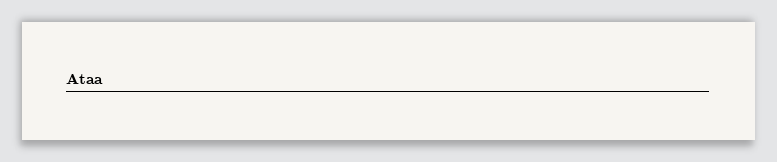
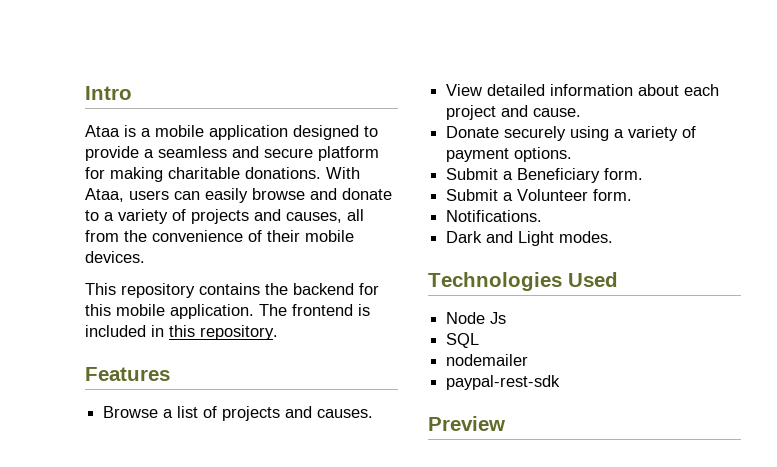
[66,73,103,84] Ataa -> [85,86,132,100] [85,125,378,140] [85,146,379,161] [85,167,360,182] [85,188,392,203] [85,209,364,224] [85,230,354,242] [85,251,145,263] [85,283,379,298] [85,304,370,319] [85,325,278,340] [85,367,170,381] [103,406,374,421] [446,84,720,96] [446,105,582,120] [446,126,697,141] [446,147,573,162] [446,168,644,183] [446,189,633,201] [446,210,543,222] [446,231,614,246] [428,272,618,291] [446,312,507,324] [446,333,480,348] [446,354,529,366] [446,375,561,390] [428,416,505,431] Intro // Ataa is a mobile application designed to provide a seamless and secure platform for making charitable donations. With Ataa, users can easily browse and donate to a variety of projects and causes, all from the convenience of their mobile devices. // This repository contains the backend for this mobile application. The frontend is included in this repository. // Features // Browse a list of projects and causes. // View detailed information about each project and cause. // Donate securely using a variety of payment options. // Submit a Beneficiary form. // Submit a Volunteer form. // Notifications. // Dark and Light modes. // Technologies Used // Node Js // SQL // nodemailer // paypal-rest-sdk // Preview

